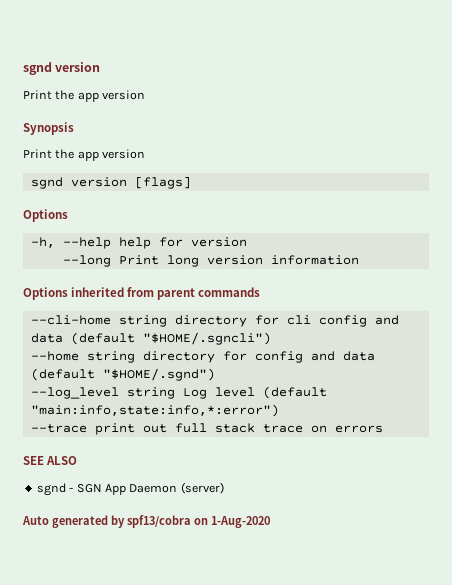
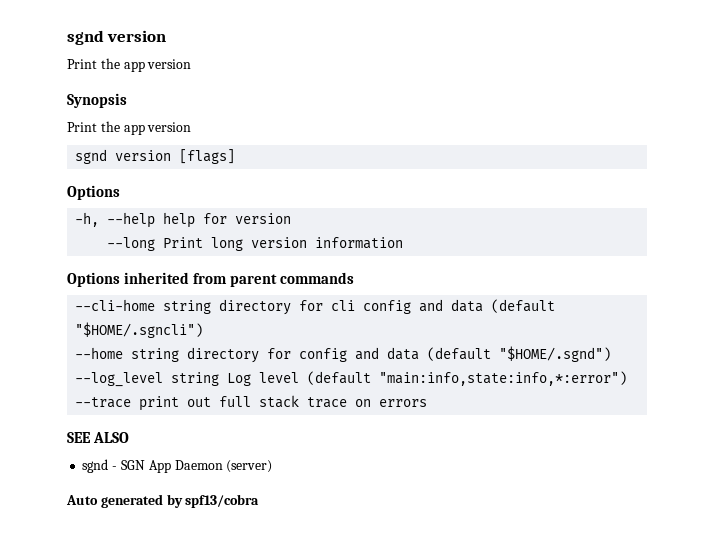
[194,516,270,528] on 1-Aug-2020 -> (260, 501) none

